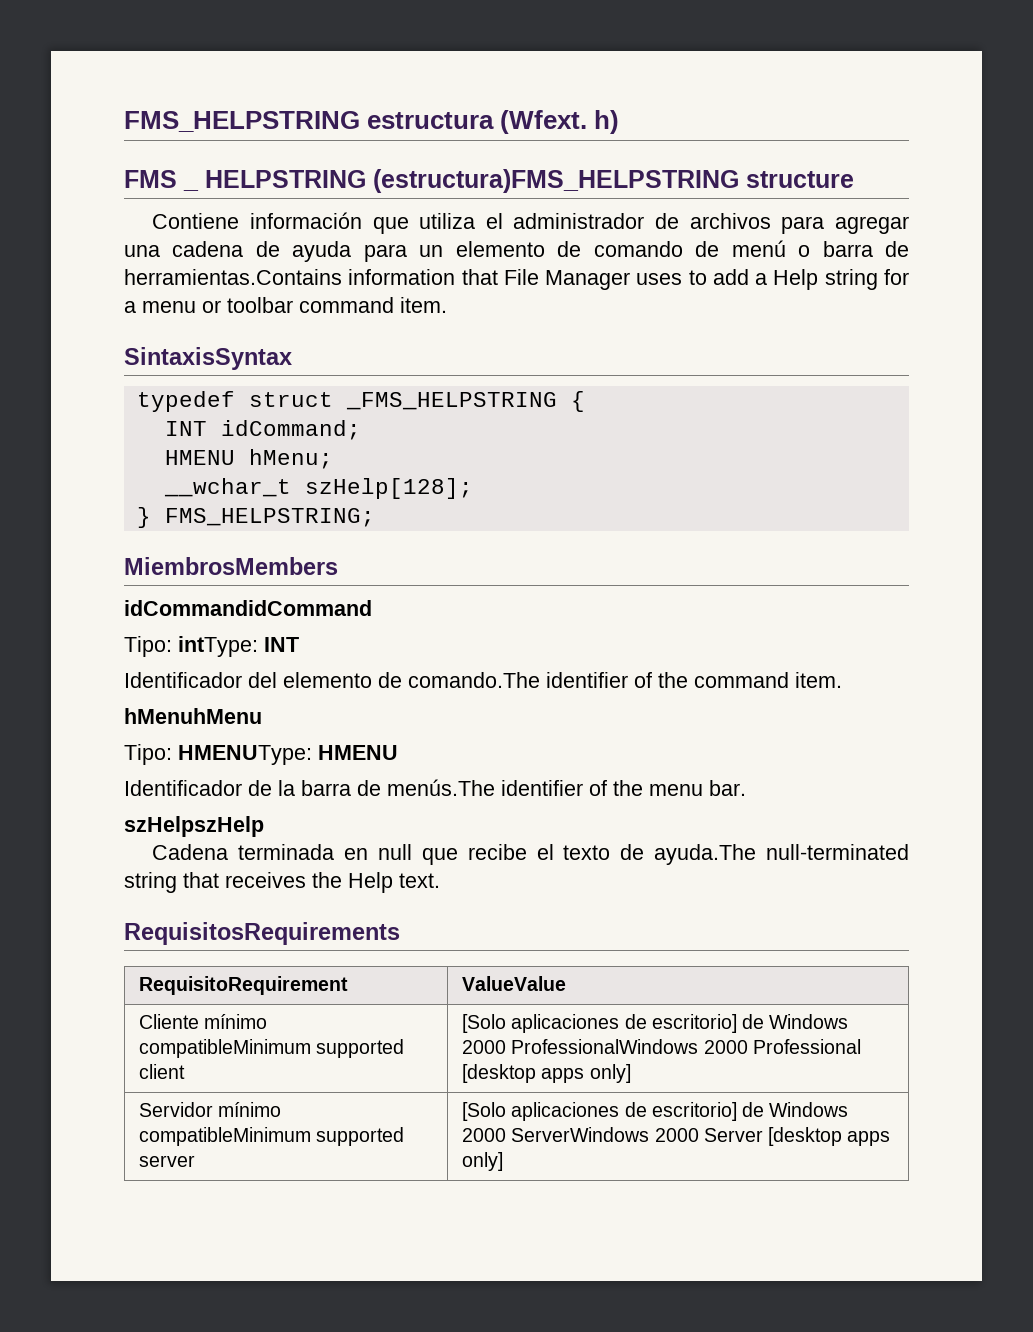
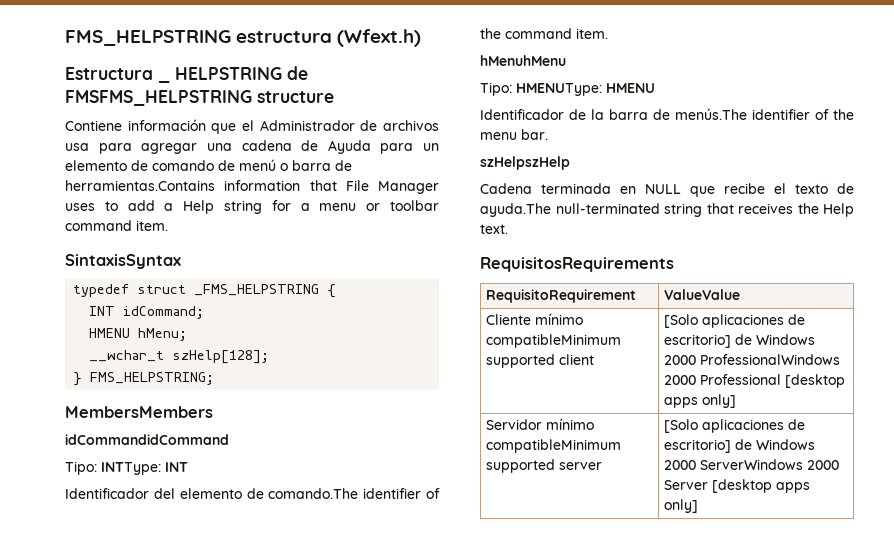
[500,110,620,134] [124,170,177,188] [183,188,199,191] [205,169,739,193] (Wfext. h) // FMS _ HELPSTRING (estructura)FMS_HELPSTRING -> [337,29,422,47] [65,67,153,80] [158,80,170,83] [175,66,308,80] [65,90,252,106] (Wfext.h) // Estructura _ HELPSTRING de FMSFMS_HELPSTRING
[419,213,645,229] utiliza el administrador -> [241,120,355,131] el Administrador
(771, 221) none -> [65,143,89,151] usa
[292,241,352,262] ayuda -> [327,140,371,154] Ayuda
[124,557,338,575] MiembrosMembers -> [65,406,213,418] MembersMembers
[178,636,258,657] intType: -> [101,462,161,475] INTType:
[377,844,412,860] null -> [645,184,681,194] NULL

